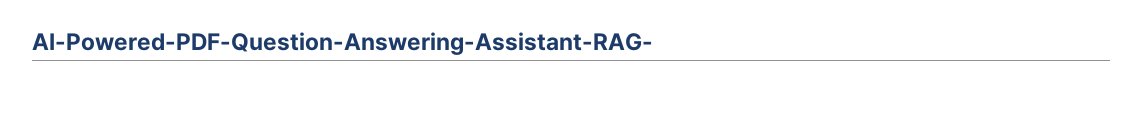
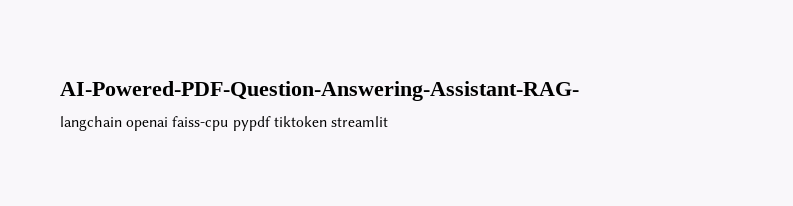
(653, 43) none -> [60,116,388,131] // langchain openai faiss-cpu pypdf tiktoken streamlit

